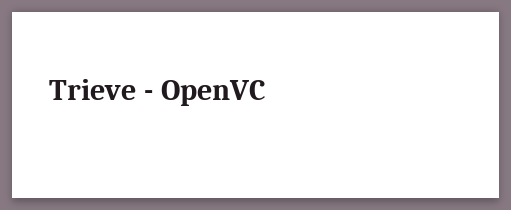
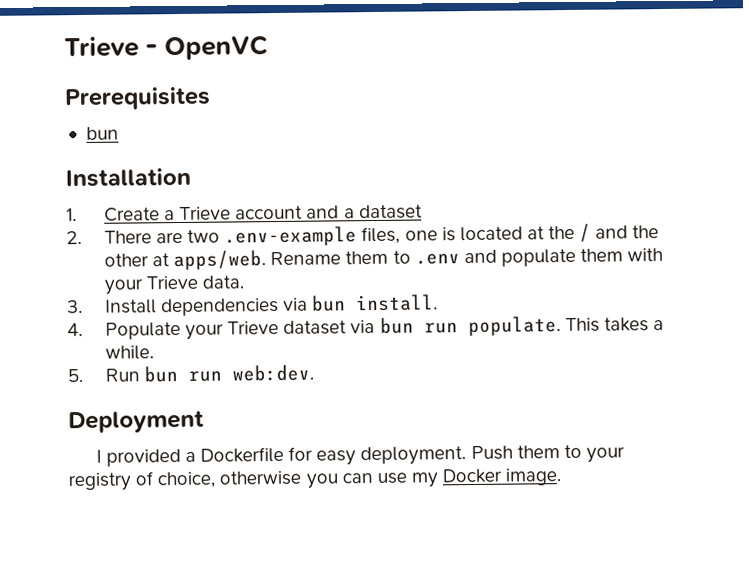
(266, 93) none -> [64,86,211,111] [85,126,119,140] [65,167,191,188] [66,204,423,222] [66,223,660,247] [103,248,664,271] [103,275,245,295] [67,294,439,317] [67,316,664,340] [104,345,154,360] [67,364,315,383] [68,410,204,434] [95,444,625,467] [68,468,562,492] // Prerequisites // bun // Installation // 1. Create a Trieve account and a dataset // 2. There are two .env-example files, one is located at the / and the other at apps/web. Rename them to .env and populate them with your Trieve data. // 3. Install dependencies via bun install. // 4. Populate your Trieve dataset via bun run populate. This takes a while. // 5. Run bun run web:dev. // Deployment // I provided a Dockerfile for easy deployment. Push them to your registry of choice, otherwise you can use my Docker image.

